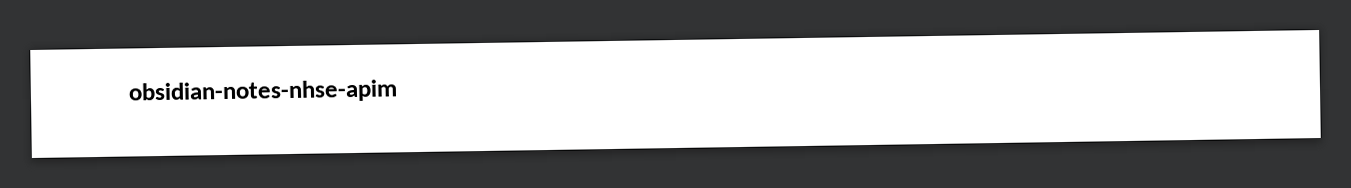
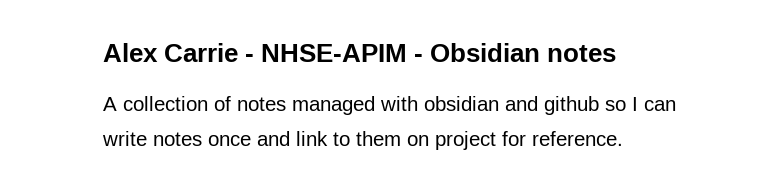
[128,79,398,105] obsidian-notes-nhse-apim -> [103,43,617,62] [103,96,676,115] [102,131,623,150] Alex Carrie - NHSE-APIM - Obsidian notes // A collection of notes managed with obsidian and github so I can write notes once and link to them on project for reference.

